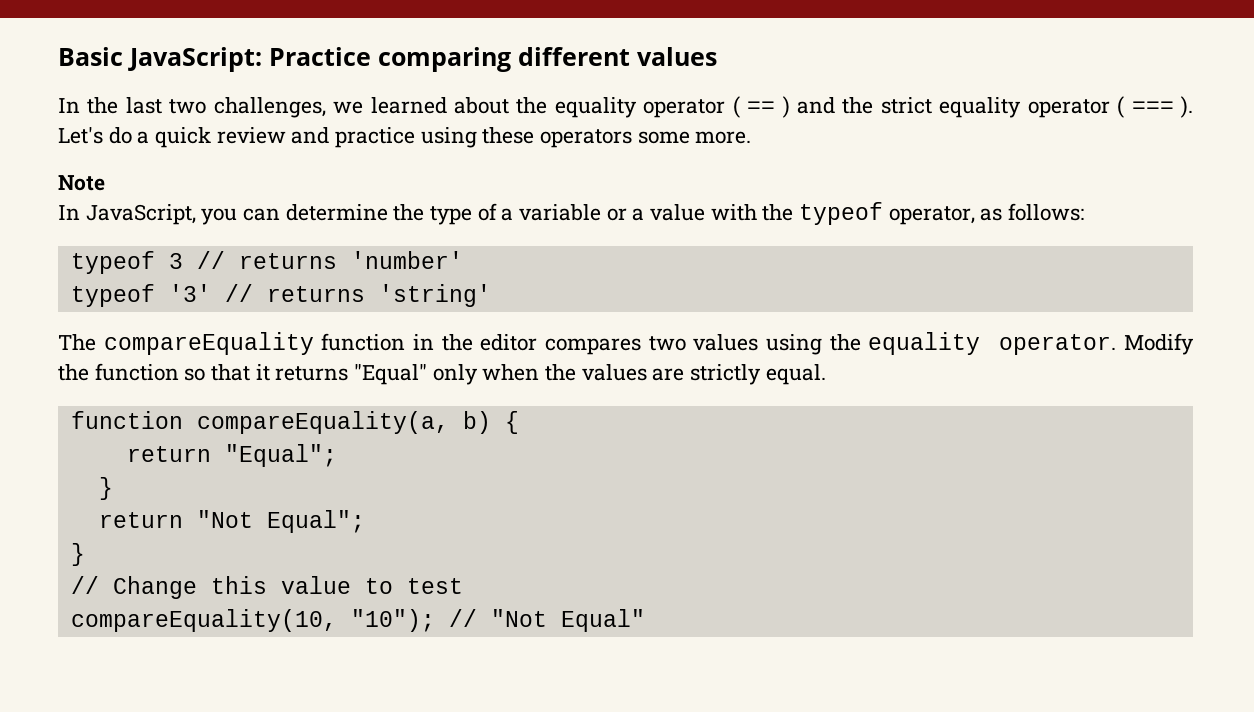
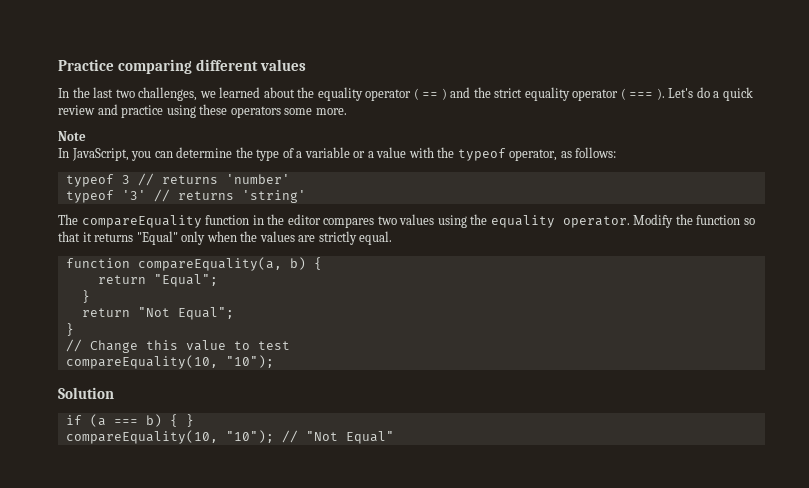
[58,47,262,72] Basic JavaScript: -> (58, 65) none
(435, 620) none -> [58,387,114,399] [65,414,194,427] [65,430,274,444] // Solution // if (a === b) { } // compareEquality(10, "10");

